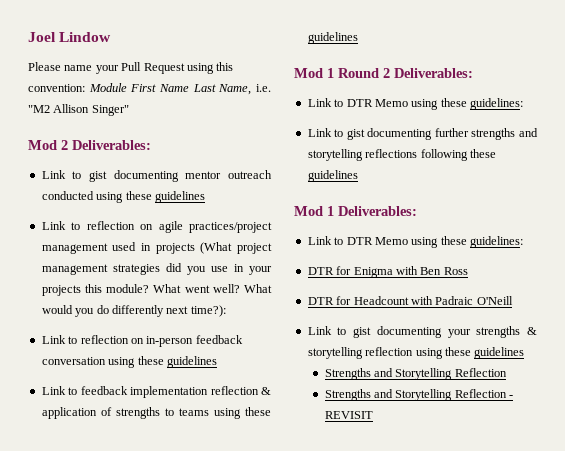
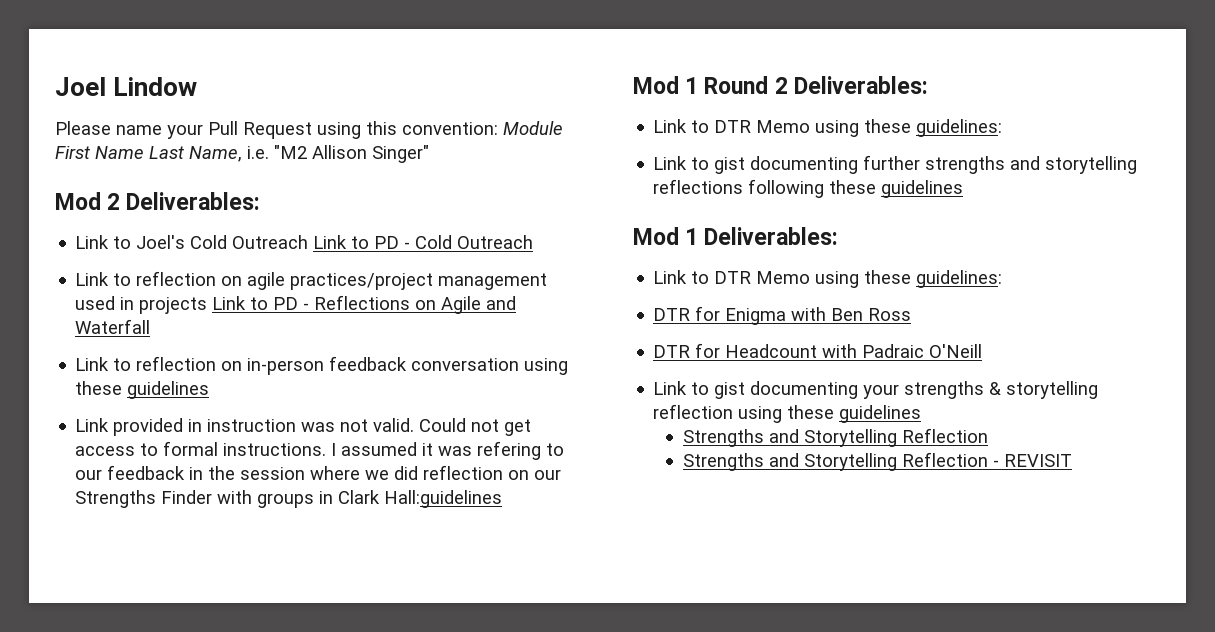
[89,170,272,182] [41,191,205,203] gist documenting mentor outreach conducted using these guidelines -> [136,235,534,249] Joel's Cold Outreach Link to PD - Cold Outreach
[200,242,272,254] [41,263,272,275] [41,284,272,296] [41,305,226,317] (What project management strategies did you use in your projects this module? What went well? What would you do differently next time?): -> [212,295,517,314] [75,319,151,334] Link to PD - Reflections on Agile and Waterfall
[68,386,271,398] [41,407,271,419] [307,32,358,44] to feedback implementation reflection & application of strengths to teams using these guidelines -> [113,418,532,436] [75,441,565,460] [75,465,562,480] [75,490,503,508] provided in instruction was not valid. Could not get access to formal instructions. I assumed it was refering to our feedback in the session where we did reflection on our Strengths Finder with groups in Clark Hall:guidelines

